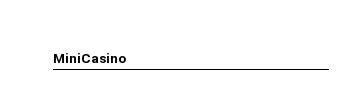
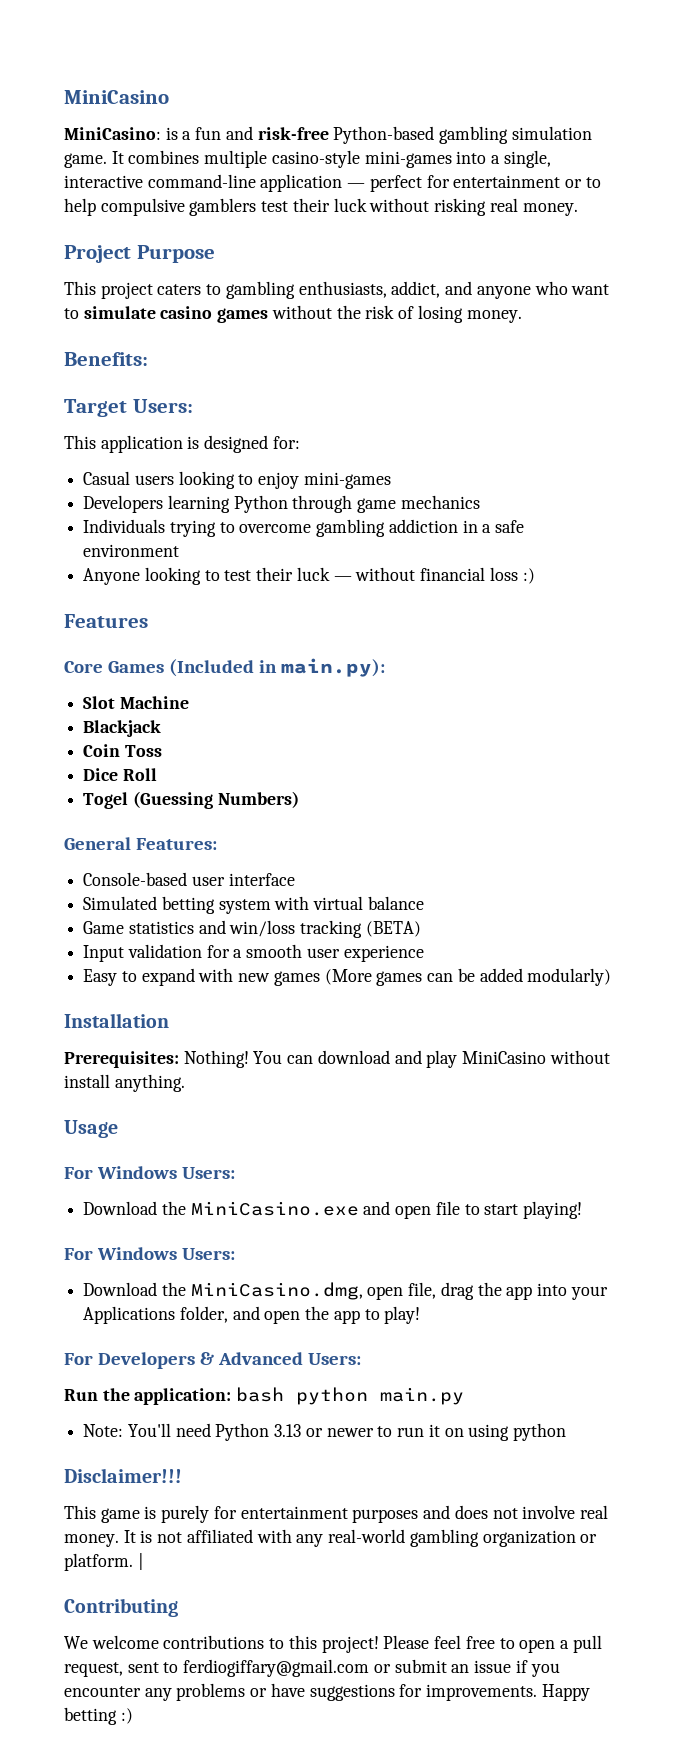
[53,53,126,63] MiniCasino -> [64,90,169,104] [64,126,592,144] [64,150,551,168] [64,174,601,192] [64,198,578,216] [64,245,215,263] [64,281,610,299] [64,305,522,323] [64,352,148,366] [64,399,193,417] [64,435,300,453] [83,471,391,489] [83,495,480,513] [83,519,525,537] [83,544,180,557] [83,567,535,585] [64,614,148,628] [64,658,385,677] [83,696,189,709] [83,720,162,737] [83,744,162,757] [83,768,157,781] [83,791,299,809] [64,837,217,850] [83,872,295,886] [83,896,424,914] [83,920,421,938] [83,944,424,962] [83,968,612,986] [64,1013,169,1028] [64,1050,610,1068] [64,1074,185,1092] [64,1120,118,1138] [64,1166,235,1179] [83,1201,583,1219] [64,1247,235,1260] [83,1282,608,1300] [83,1306,421,1324] [64,1352,361,1369] [64,1387,465,1405] [83,1423,566,1441] [64,1468,182,1483] [64,1505,608,1523] [64,1529,598,1547] [64,1553,144,1571] [64,1598,178,1617] [64,1635,602,1653] [64,1659,560,1677] [64,1683,590,1701] [64,1707,133,1725] MiniCasino // MiniCasino: is a fun and risk-free Python-based gambling simulation game. It combines multiple casino-style mini-games into a single, interactive command-line application — perfect for entertainment or to help compulsive gamblers test their luck without risking real money. // Project Purpose // This project caters to gambling enthusiasts, addict, and anyone who want to simulate casino games without the risk of losing money. // Benefits: // Target Users: // This application is designed for: // Casual users looking to enjoy mini-games // Developers learning Python through game mechanics // Individuals trying to overcome gambling addiction in a safe environment // Anyone looking to test their luck — without financial loss :) // Features // Core Games (Included in main.py): // Slot Machine // Blackjack // Coin Toss // Dice Roll // Togel (Guessing Numbers) // General Features: // Console-based user interface // Simulated betting system with virtual balance // Game statistics and win/loss tracking (BETA) // Input validation for a smooth user experience // Easy to expand with new games (More games can be added modularly) // Installation // Prerequisites: Nothing! You can download and play MiniCasino without install anything. // Usage // For Windows Users: // Download the MiniCasino.exe and open file to start playing! // For Windows Users: // Download the MiniCasino.dmg, open file, drag the app into your Applications folder, and open the app to play! // For Developers & Advanced Users: // Run the application: bash python main.py // Note: You'll need Python 3.13 or newer to run it on using python // Disclaimer!!! // This game is purely for entertainment purposes and does not involve real money. It is not affiliated with any real-world gambling organization or platform. | // Contributing // We welcome contributions to this project! Please feel free to open a pull request, sent to ferdiogiffary@gmail.com or submit an issue if you encounter any problems or have suggestions for improvements. Happy betting :)

